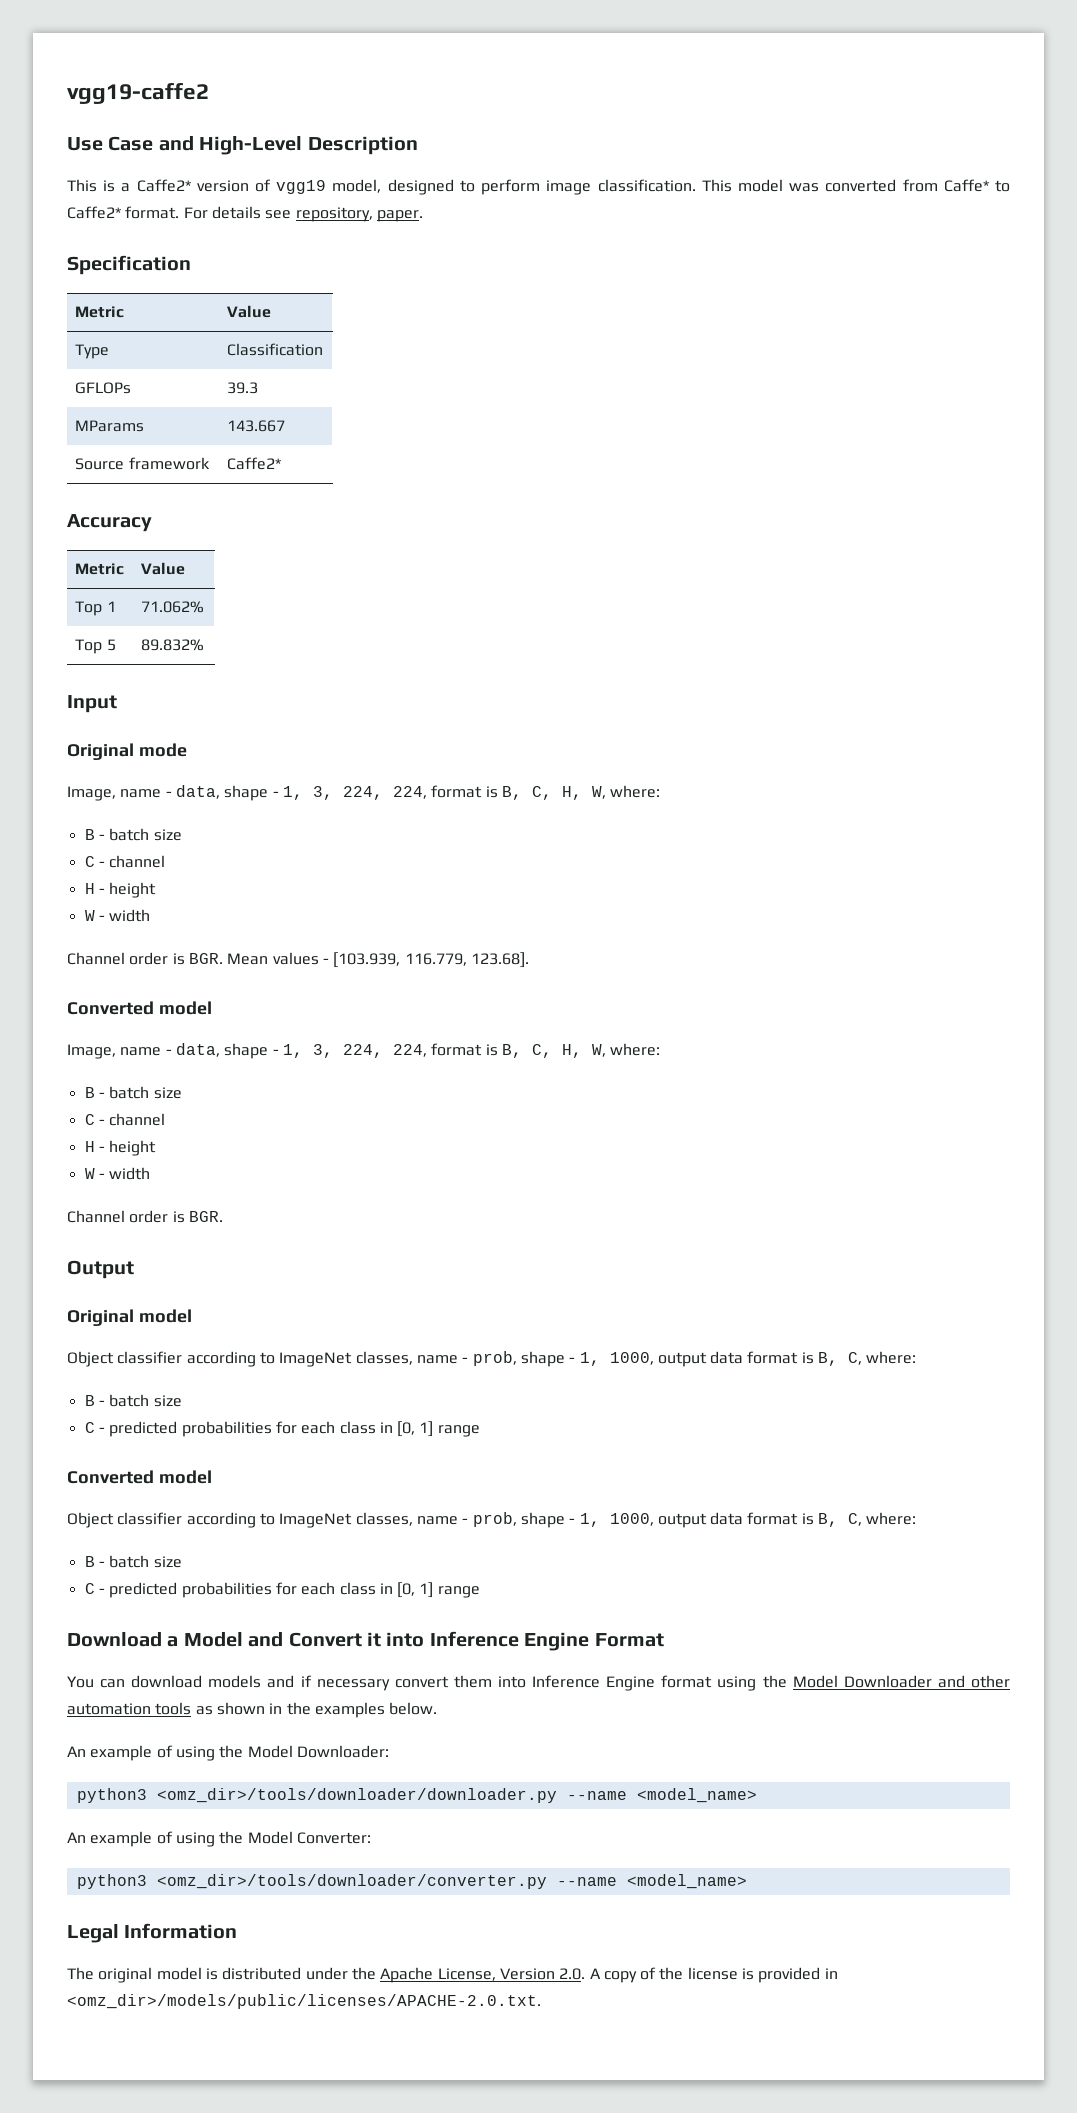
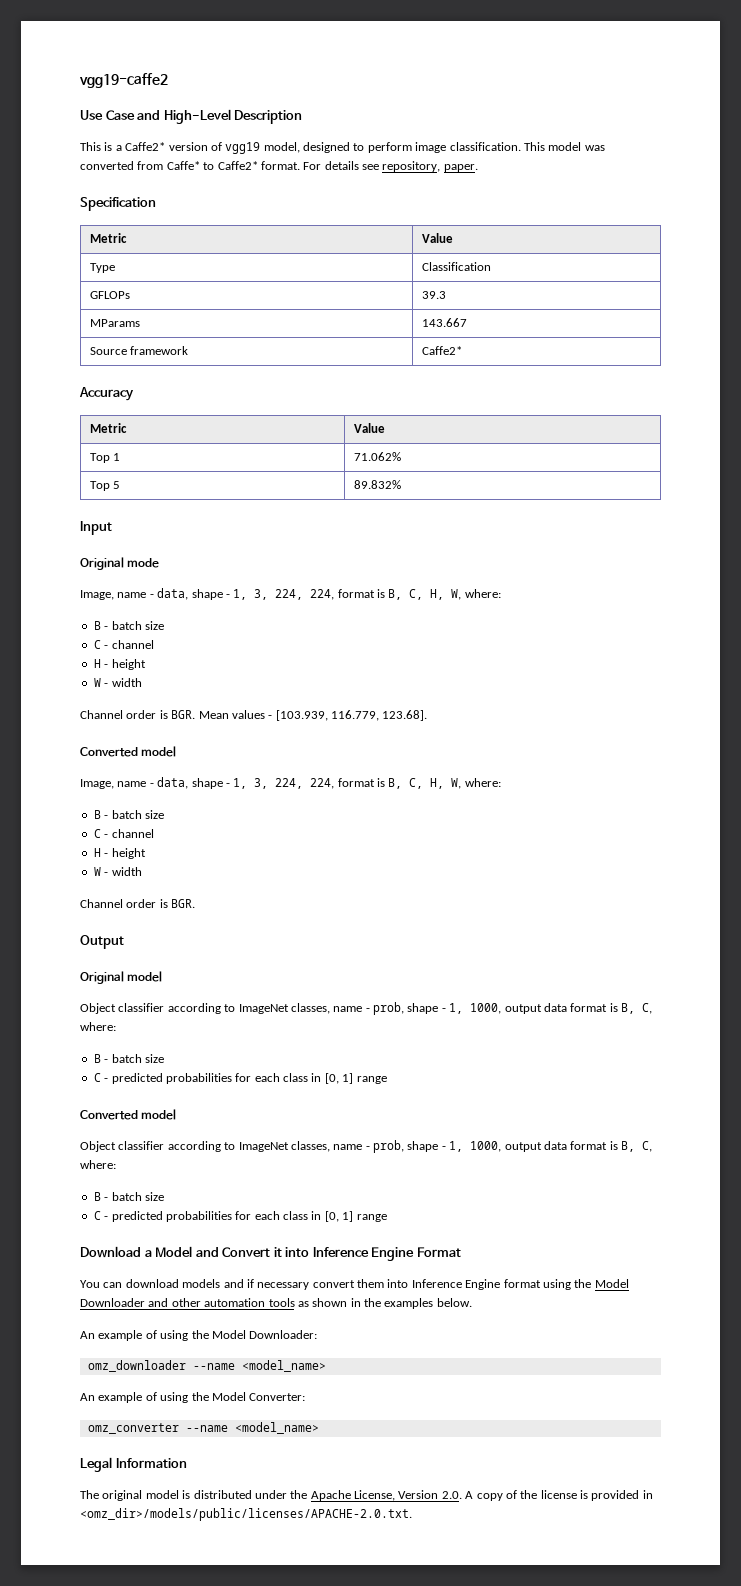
[76,1788,557,1803] python3 <omz_dir>/tools/downloader/downloader.py -> [87,1360,186,1372] omz_downloader
[76,1874,547,1889] python3 <omz_dir>/tools/downloader/converter.py -> [87,1423,179,1434] omz_converter

